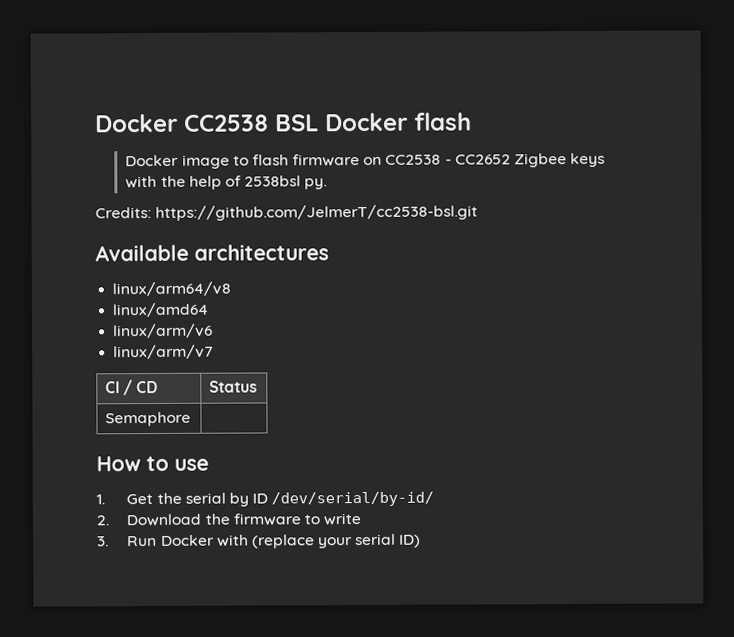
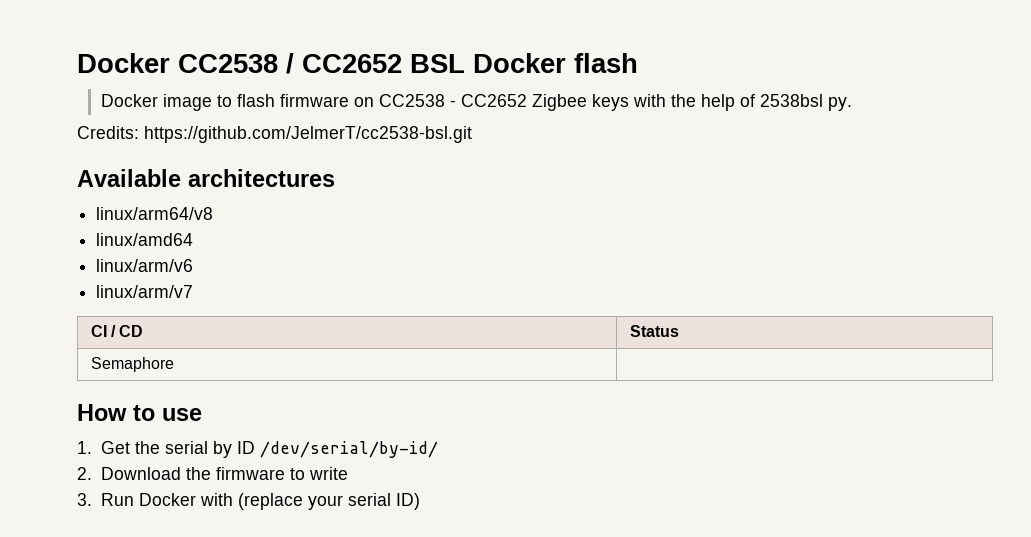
(269, 123) none -> [286,53,402,74] / CC2652

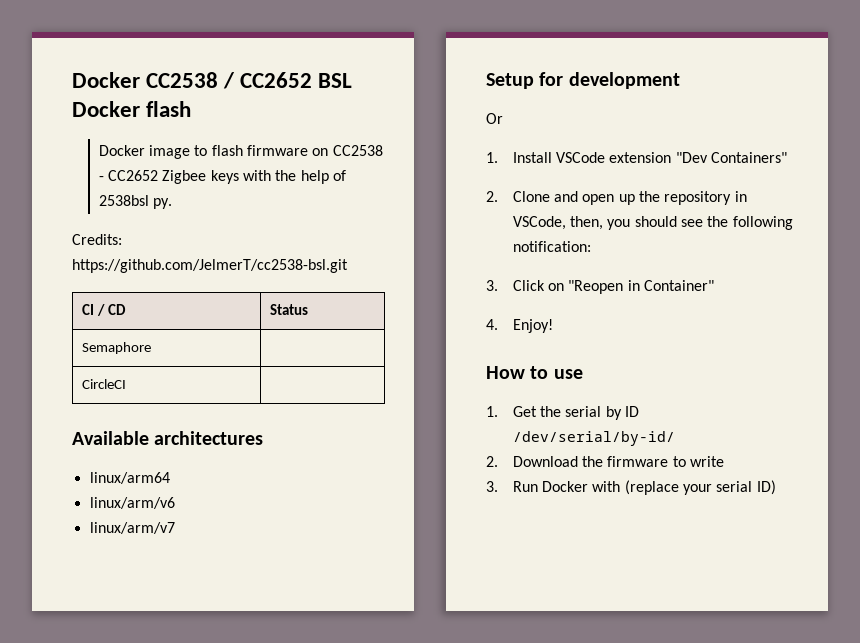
[77,169,335,187] [96,207,214,220] [96,233,194,246] [96,259,194,272] [96,285,194,298] // Available architectures // linux/arm64/v8 // linux/amd64 // linux/arm/v6 // linux/arm/v7 -> (348, 266) none
(174, 364) none -> [82,379,127,389] [72,431,264,445] [89,472,170,484] [89,497,175,509] [89,522,175,534] [486,72,680,89] [486,113,503,124] [486,152,788,163] [486,191,747,205] [512,216,793,230] [512,241,591,252] [486,280,715,294] [486,319,553,333] // CircleCI | // Available architectures // linux/arm64 // linux/arm/v6 // linux/arm/v7 // Setup for development // Or // 1. Install VSCode extension "Dev Containers" // 2. Clone and open up the repository in VSCode, then, you should see the following notification: // 3. Click on "Reopen in Container" // 4. Enjoy!

